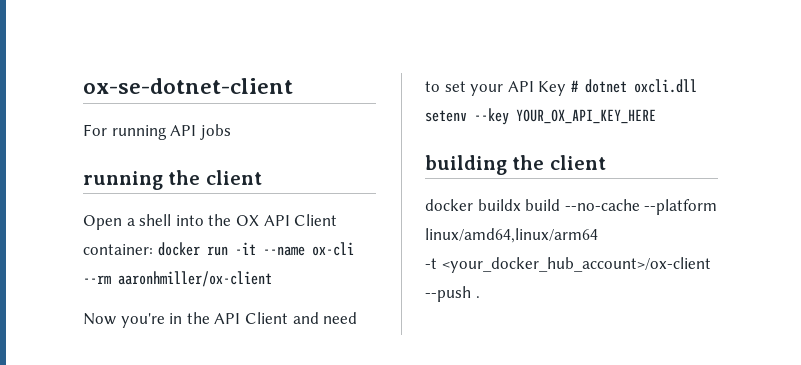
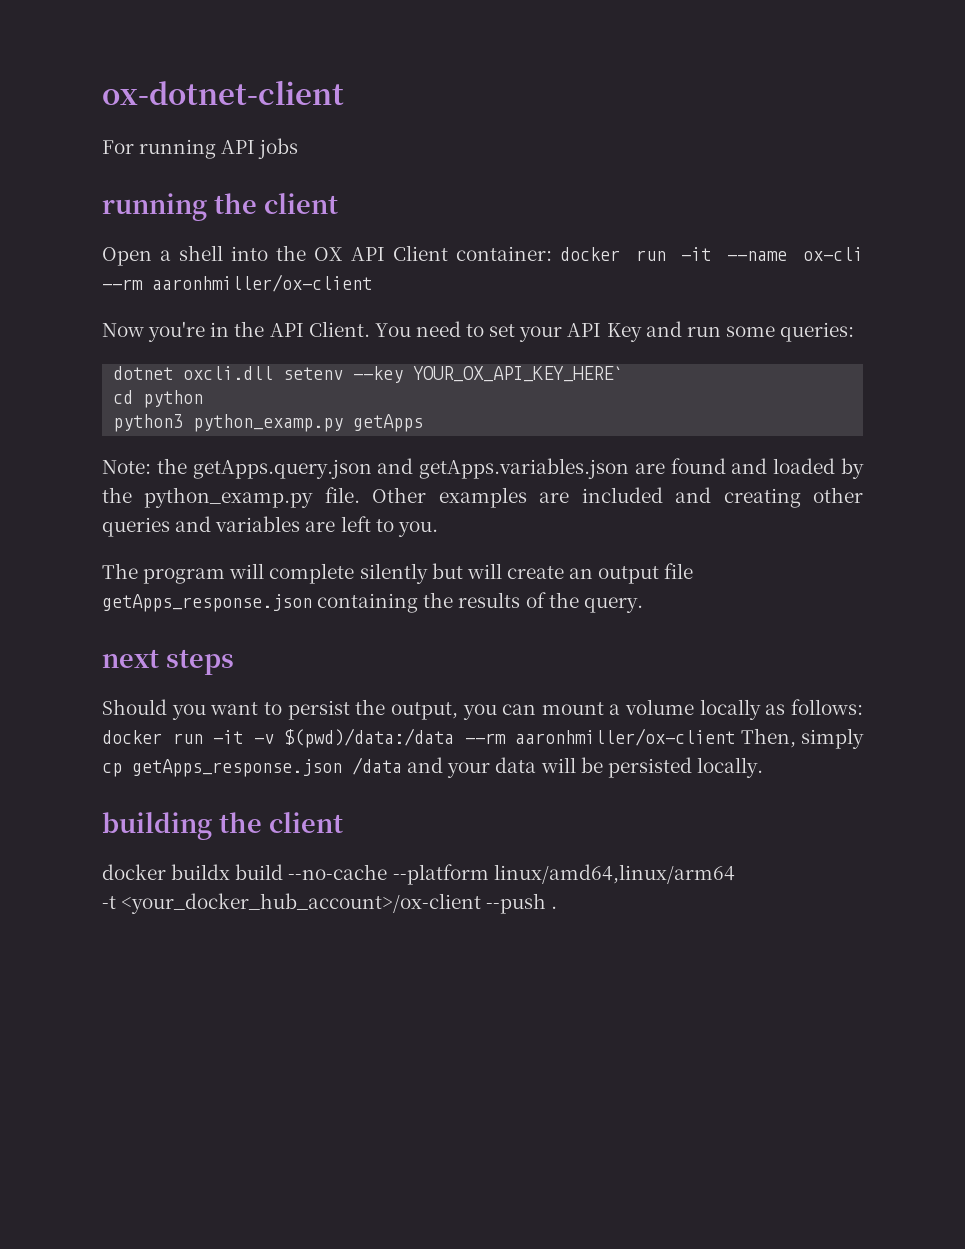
[83,78,293,94] ox-se-dotnet-client -> [102,80,344,105] ox-dotnet-client
[244,312,319,324] Client and -> [308,321,411,337] Client. You
[570,79,697,93] [425,108,656,125] # dotnet oxcli.dll setenv --key YOUR_OX_API_KEY_HERE -> [645,321,855,342] [113,366,624,383] [113,390,204,408] [113,414,424,432] [102,458,865,479] [102,487,864,508] [102,516,438,537] [102,563,694,584] [102,592,643,613] [102,649,234,675] [102,699,863,720] [102,728,864,749] [102,757,763,778] and run some queries: // dotnet oxcli.dll setenv --key YOUR_OX_API_KEY_HERE` // cd python // python3 python_examp.py getApps // Note: the getApps.query.json and getApps.variables.json are found and loaded by the python_examp.py file. Other examples are included and creating other queries and variables are left to you. // The program will complete silently but will create an output file getApps_response.json containing the results of the query. // next steps // Should you want to persist the output, you can mount a volume locally as follows: docker run -it -v $(pwd)/data:/data --rm aaronhmiller/ox-client Then, simply cp getApps_response.json /data and your data will be persisted locally.

